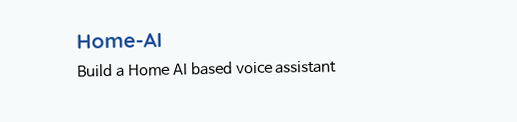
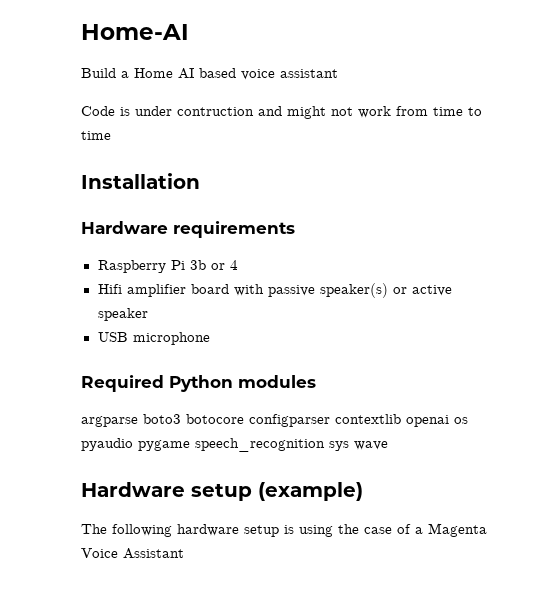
(338, 67) none -> [81,106,482,119] [81,131,111,140] [81,173,200,189] [81,221,295,238] [97,260,238,273] [97,283,452,298] [97,308,148,321] [97,332,210,345] [81,375,316,392] [81,414,468,427] [81,438,388,452] [81,482,363,501] [81,523,487,537] [81,548,184,559] // Code is under contruction and might not work from time to time // Installation // Hardware requirements // Raspberry Pi 3b or 4 // Hifi amplifier board with passive speaker(s) or active speaker // USB microphone // Required Python modules // argparse boto3 botocore configparser contextlib openai os pyaudio pygame speech_recognition sys wave // Hardware setup (example) // The following hardware setup is using the case of a Magenta Voice Assistant

